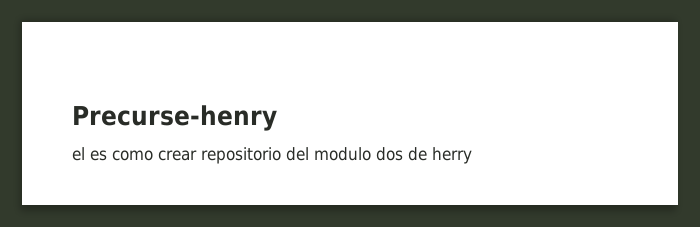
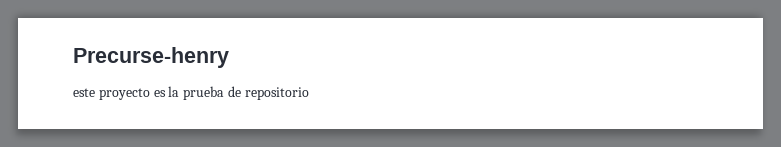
[72,147,472,164] el es como crear repositorio del modulo dos de herry -> [73,86,309,100] este proyecto es la prueba de repositorio

